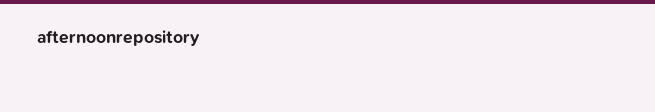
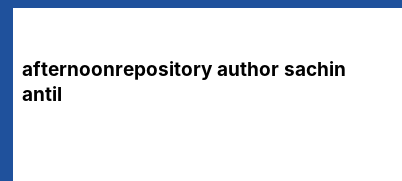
(200, 38) none -> [217,61,347,76] [22,86,62,101] author sachin antil

